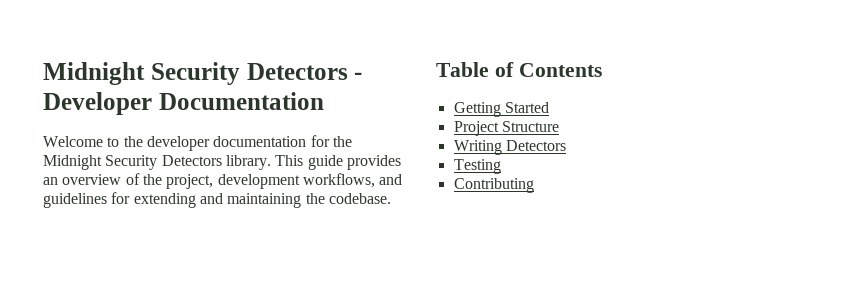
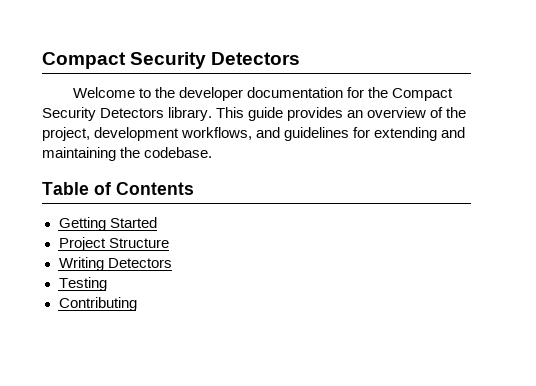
[43,62,363,85] [43,92,324,115] Midnight Security Detectors - Developer Documentation -> [42,52,301,69] Compact Security Detectors
[43,155,102,170] Midnight -> [391,88,453,101] Compact

